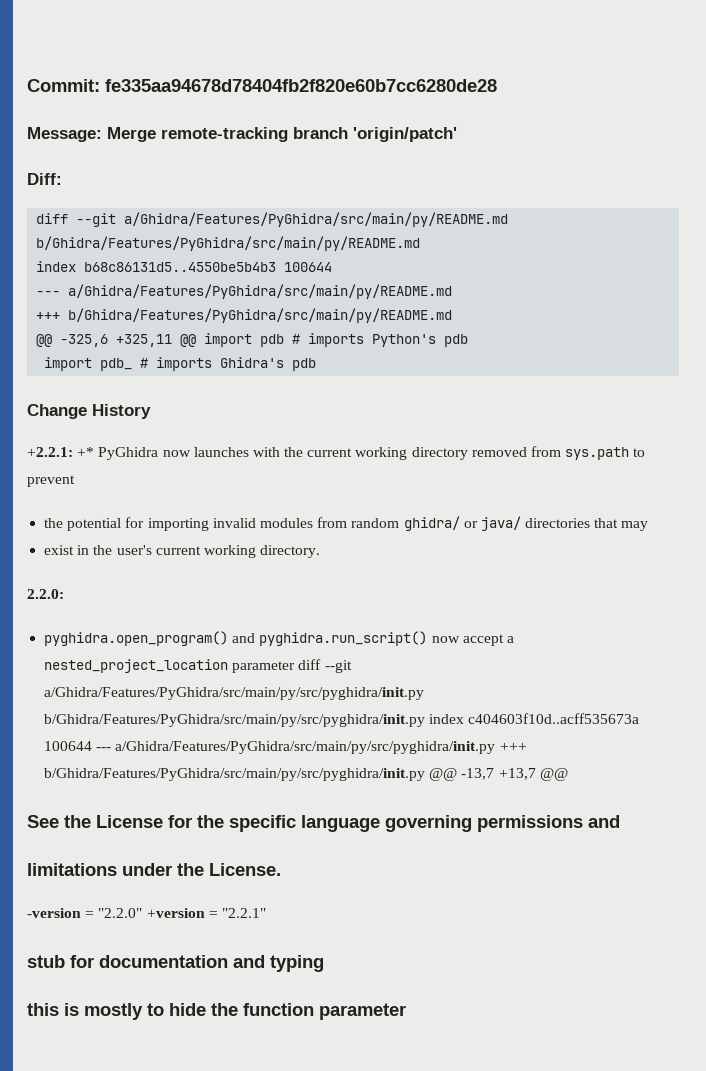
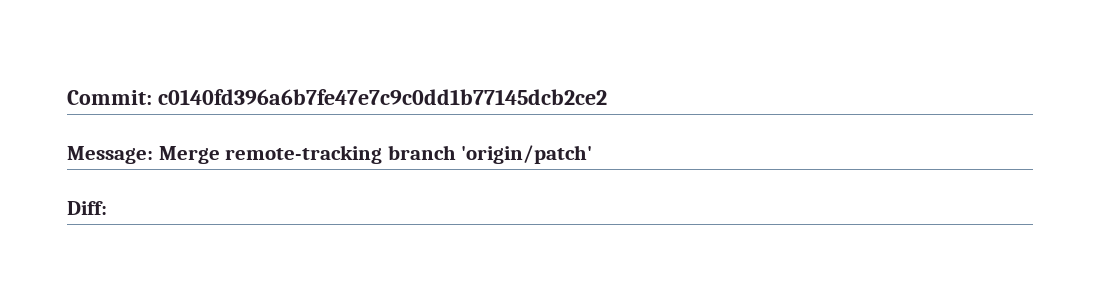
[105,79,497,92] fe335aa94678d78404fb2f820e60b7cc6280de28 -> [157,89,607,105] c0140fd396a6b7fe47e7c9c0dd1b77145dcb2ce2
[36,212,509,227] [36,236,421,251] [36,261,333,272] [36,284,453,299] [36,308,453,323] [36,333,469,347] [44,357,317,371] [27,404,151,419] [27,446,646,460] [27,475,75,487] [44,516,649,531] [44,545,321,558] [27,589,64,599] [44,631,514,646] [44,659,352,673] [44,687,425,700] [44,713,640,727] [44,741,527,754] [44,768,568,781] [27,815,620,832] [27,863,281,876] [27,908,266,918] [27,955,324,972] [27,1003,406,1020] // diff --git a/Ghidra/Features/PyGhidra/src/main/py/README.md b/Ghidra/Features/PyGhidra/src/main/py/README.md // index b68c86131d5..4550be5b4b3 100644 // --- a/Ghidra/Features/PyGhidra/src/main/py/README.md // +++ b/Ghidra/Features/PyGhidra/src/main/py/README.md // @@ -325,6 +325,11 @@ import pdb # imports Python's pdb // import pdb_ # imports Ghidra's pdb // Change History // +2.2.1: +* PyGhidra now launches with the current working directory removed from sys.path to prevent // the potential for importing invalid modules from random ghidra/ or java/ directories that may // exist in the user's current working directory. // 2.2.0: // pyghidra.open_program() and pyghidra.run_script() now accept a nested_project_location parameter diff --git a/Ghidra/Features/PyGhidra/src/main/py/src/pyghidra/init.py b/Ghidra/Features/PyGhidra/src/main/py/src/pyghidra/init.py index c404603f10d..acff535673a 100644 --- a/Ghidra/Features/PyGhidra/src/main/py/src/pyghidra/init.py +++ b/Ghidra/Features/PyGhidra/src/main/py/src/pyghidra/init.py @@ -13,7 +13,7 @@ // See the License for the specific language governing permissions and // limitations under the License. // -version = "2.2.0" +version = "2.2.1" // stub for documentation and typing // this is mostly to hide the function parameter -> (107, 208) none

